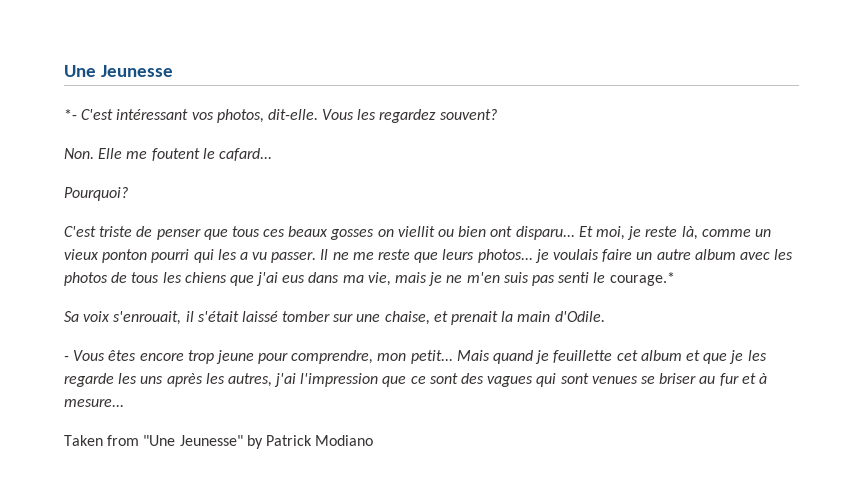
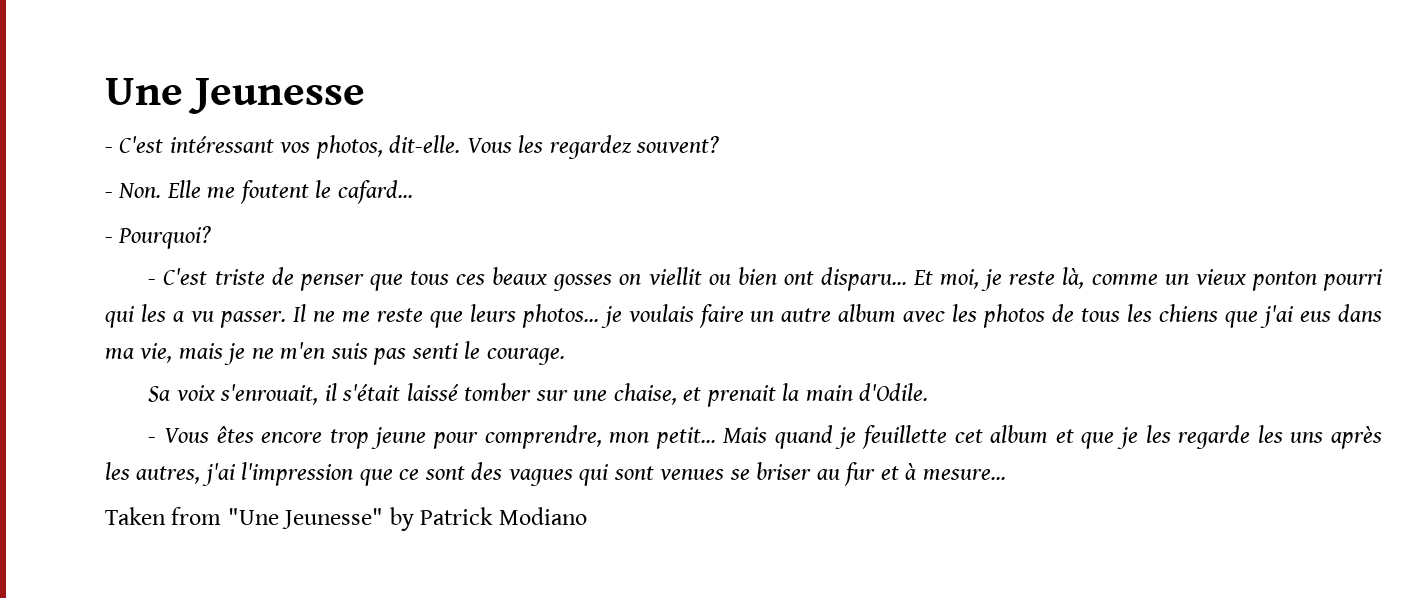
[64,109,77,120] *- -> [105,147,113,153] -
(497, 114) none -> [105,192,113,198] -
(272, 154) none -> [105,237,113,243] -
(128, 194) none -> [148,279,157,285] -
[609,272,675,286] courage.* -> [486,348,565,365] courage.

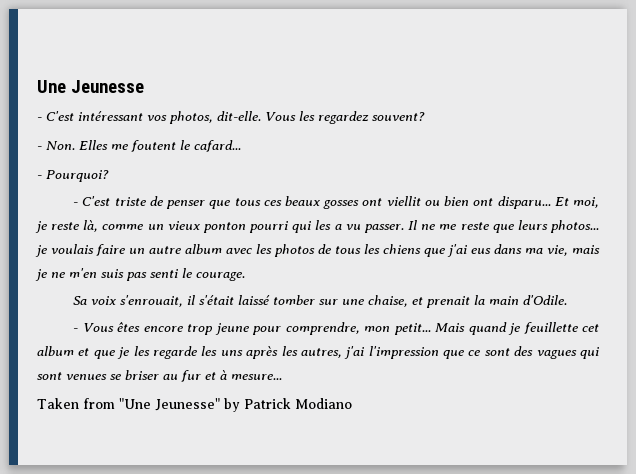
[166,180,201,198] Elle -> [79,140,108,150] Elles
[619,274,642,285] on -> [362,198,383,206] ont

